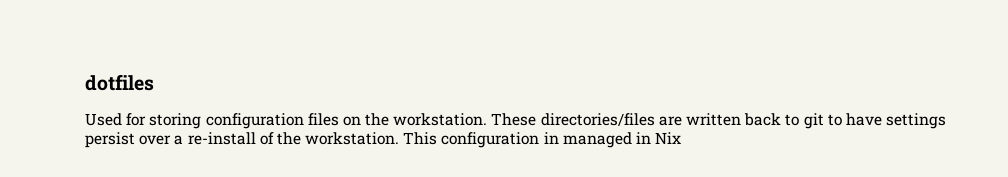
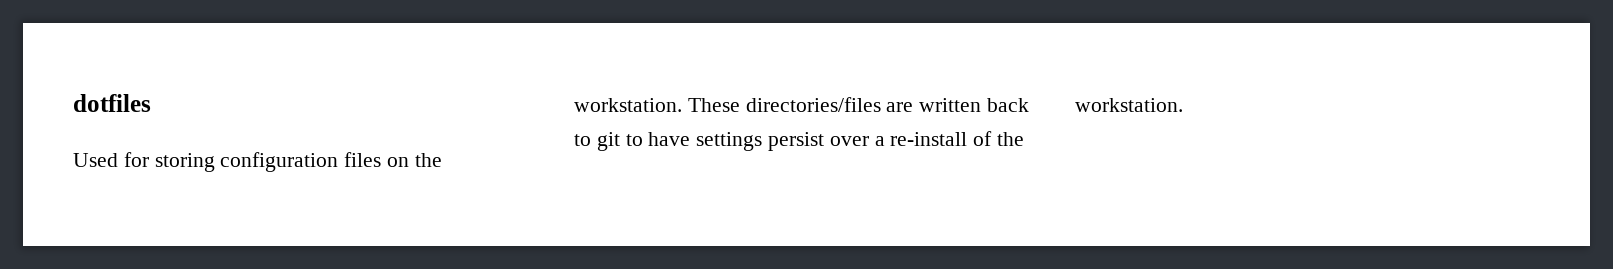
[403,132,682,148] This configuration in managed in Nix -> (1183, 105) none

